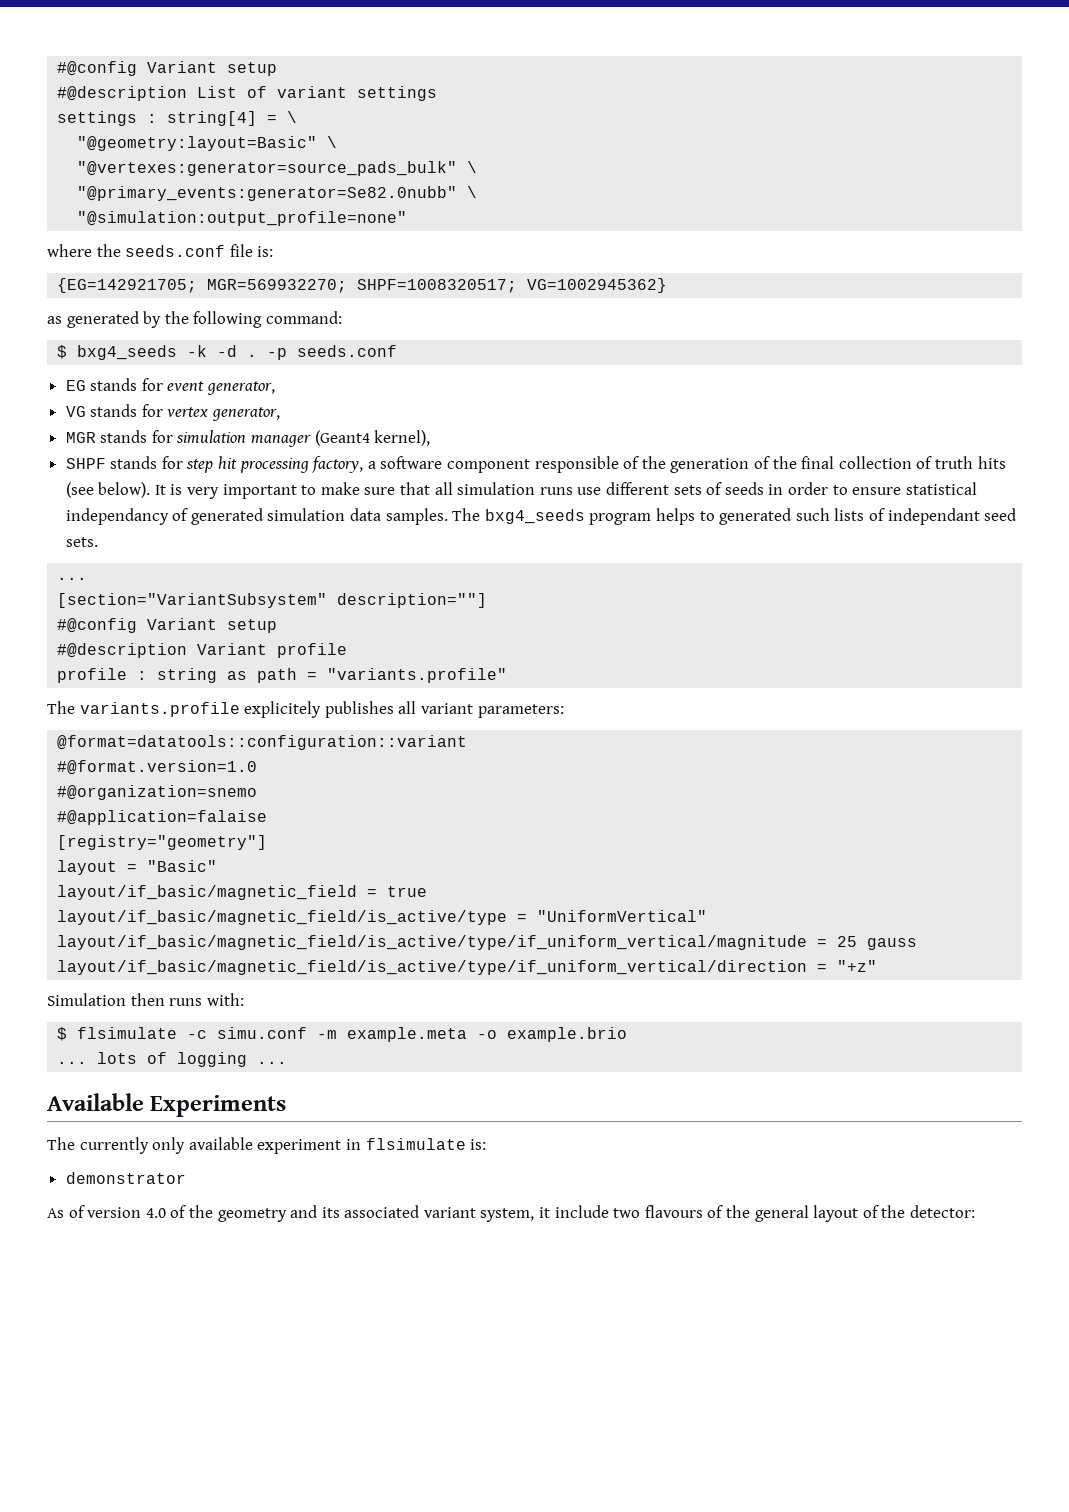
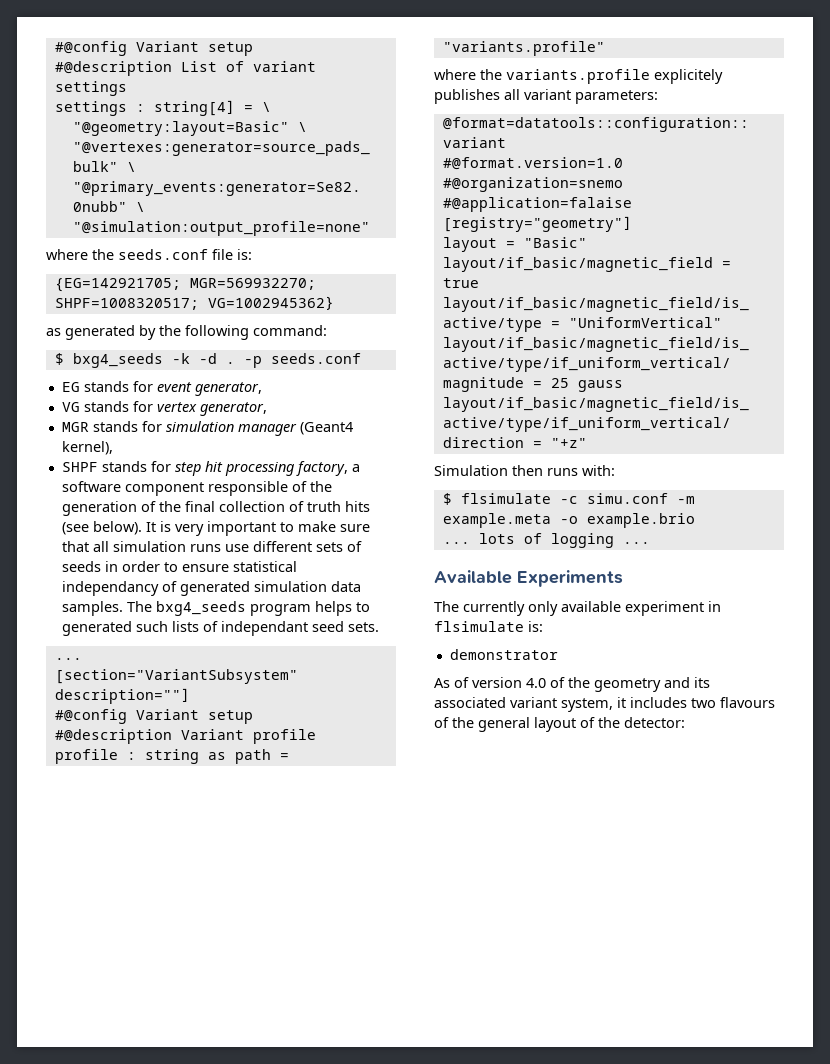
[47,701,75,714] The -> [434,69,502,80] where the
[554,1205,609,1218] include -> [630,697,687,708] includes

